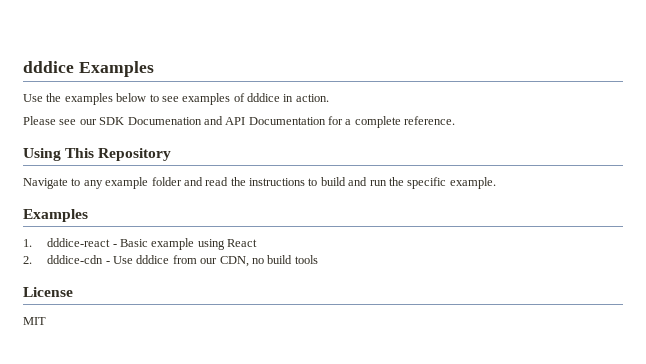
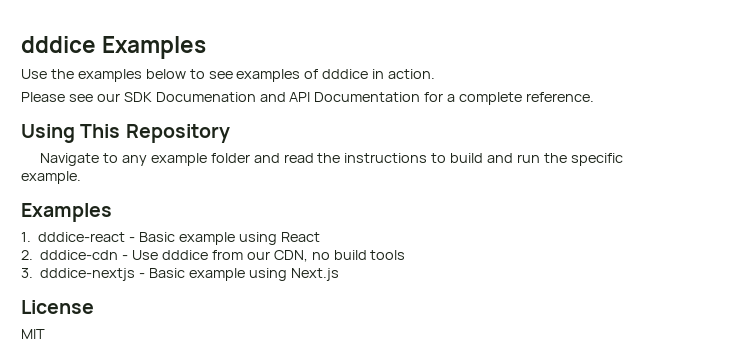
(318, 259) none -> [21,268,339,281] // 3. dddice-nextjs - Basic example using Next.js

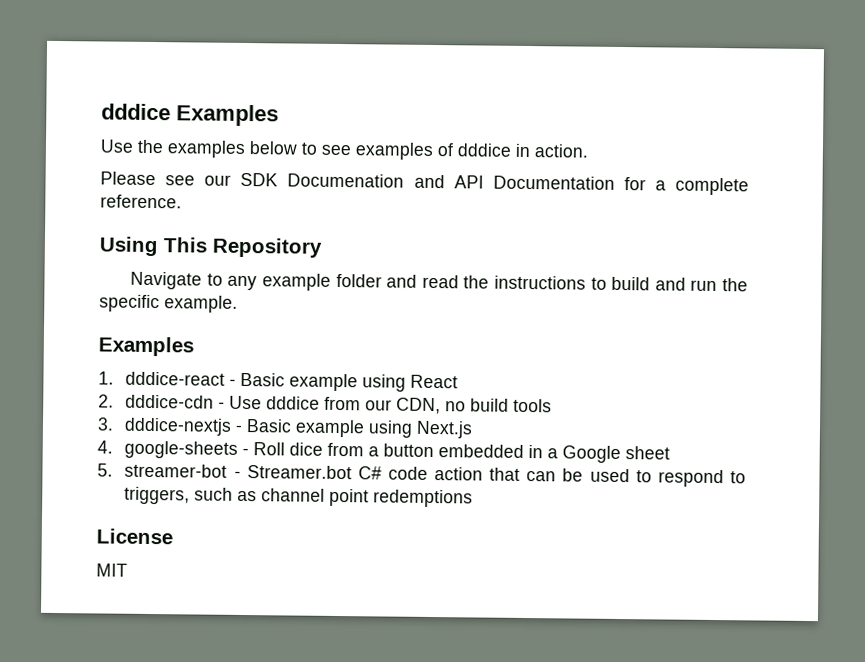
(339, 274) none -> [97,440,671,464] [97,463,746,488] [124,486,474,508] // 4. google-sheets - Roll dice from a button embedded in a Google sheet // 5. streamer-bot - Streamer.bot C# code action that can be used to respond to triggers, such as channel point redemptions

